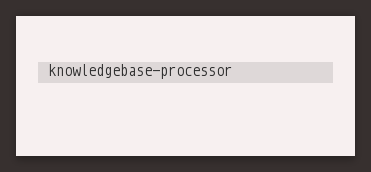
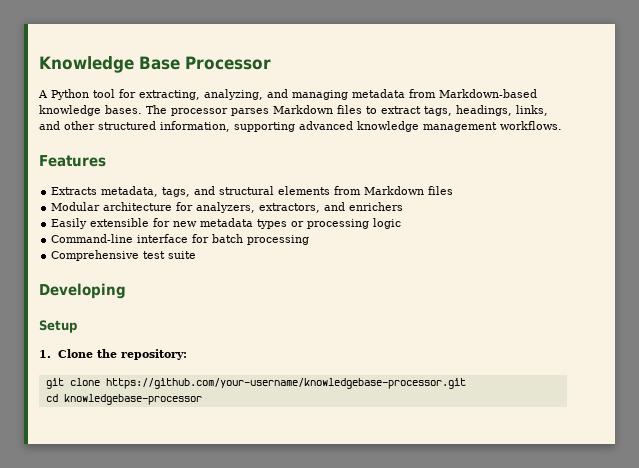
(47, 71) none -> [39,56,271,73] [38,89,537,100] [39,105,548,116] [39,121,562,132] [39,155,106,167] [51,186,454,197] [51,202,404,213] [51,218,402,229] [51,234,310,245] [51,250,197,261] [39,283,126,299] [39,320,77,333] [39,349,187,360] [45,378,466,389] [45,394,58,402] Knowledge Base Processor // A Python tool for extracting, analyzing, and managing metadata from Markdown-based knowledge bases. The processor parses Markdown files to extract tags, headings, links, and other structured information, supporting advanced knowledge management workflows. // Features // Extracts metadata, tags, and structural elements from Markdown files // Modular architecture for analyzers, extractors, and enrichers // Easily extensible for new metadata types or processing logic // Command-line interface for batch processing // Comprehensive test suite // Developing // Setup // 1. Clone the repository: // git clone https://github.com/your-username/knowledgebase-processor.git // cd

